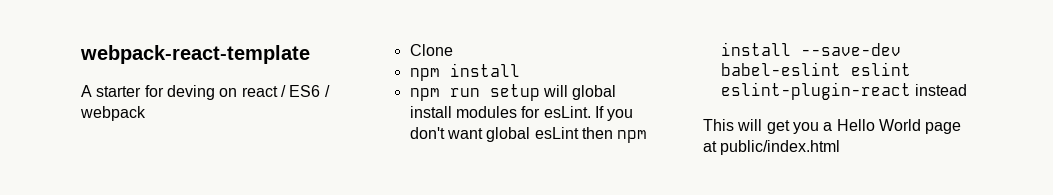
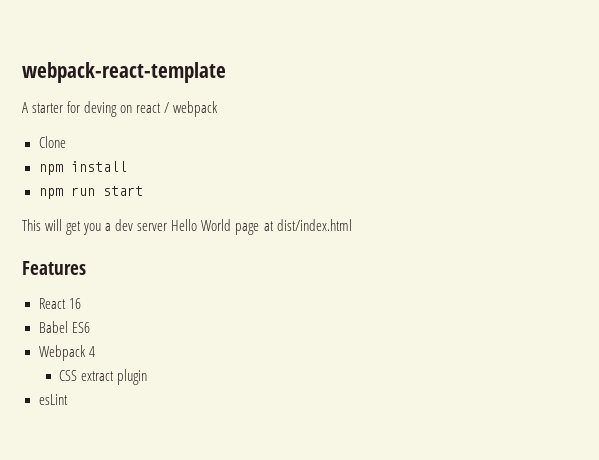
[289,85,330,97] ES6 / -> (170, 107) none
[489,84,617,101] [409,106,634,121] [409,127,648,143] [720,42,901,56] [720,62,911,76] [720,82,967,100] setup will global install modules for esLint. If you don't want global esLint then npm install --save-dev babel-eslint eslint eslint-plugin-react instead -> [102,186,143,196] start
(833, 126) none -> [115,219,168,231] dev server
[720,140,841,155] public/index.html -> [276,219,352,231] [22,261,86,275] [38,298,81,309] [38,321,90,333] [38,345,95,361] [59,369,148,385] [38,394,68,405] dist/index.html // Features // React 16 // Babel ES6 // Webpack 4 // CSS extract plugin // esLint

